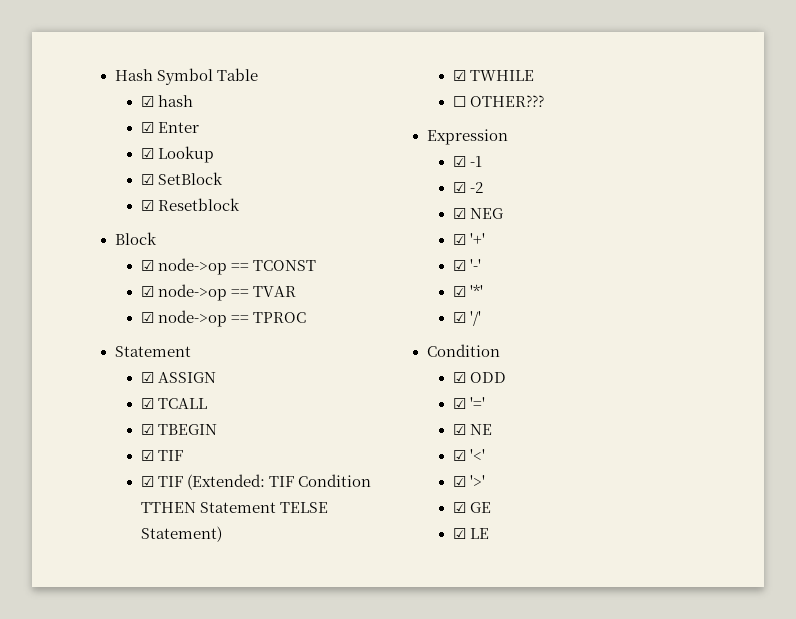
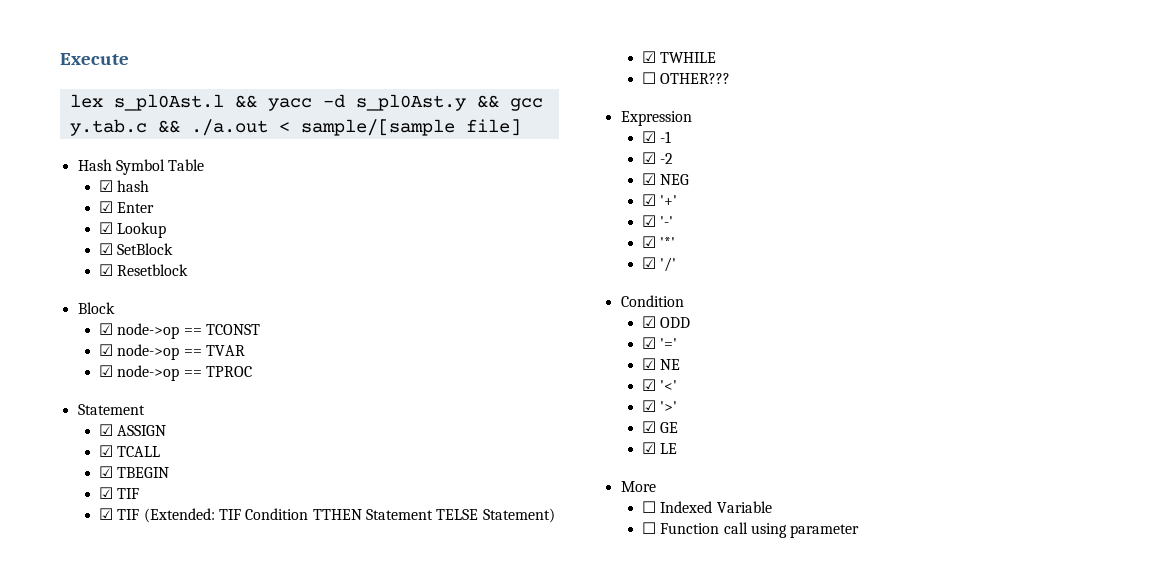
(114, 75) none -> [60,53,129,65] [69,94,543,111] [69,119,521,136] Execute // lex s_pl0Ast.l && yacc -d s_pl0Ast.y && gcc y.tab.c && ./a.out < sample/[sample file] //
(489, 533) none -> [620,481,656,492] [641,501,772,513] [641,522,860,538] // More // ☐ Indexed Variable // ☐ Function call using parameter

